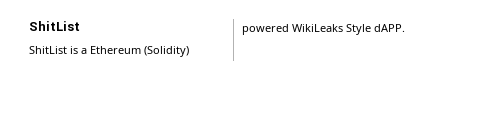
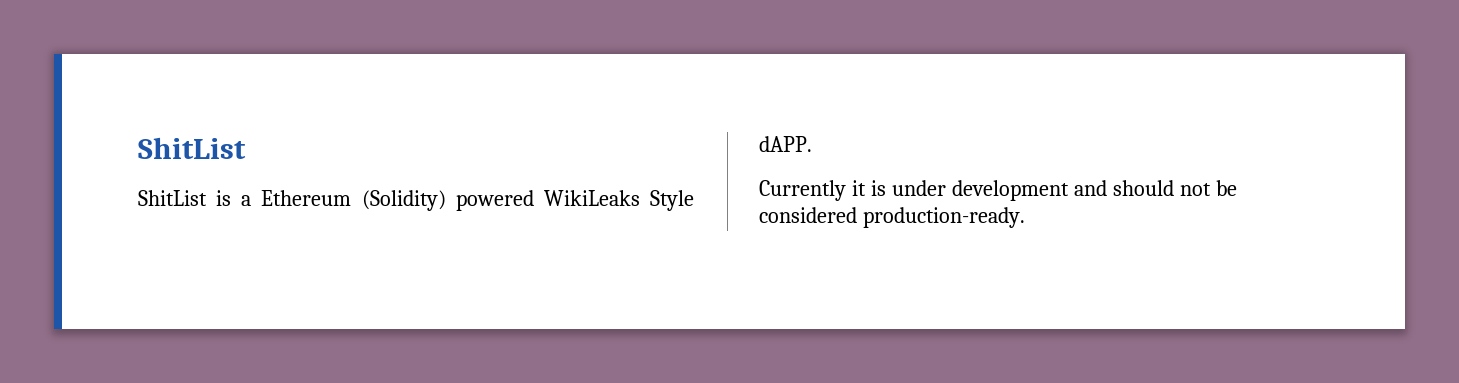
(405, 28) none -> [759,180,1237,201] [759,207,1025,228] // Currently it is under development and should not be considered production-ready.

